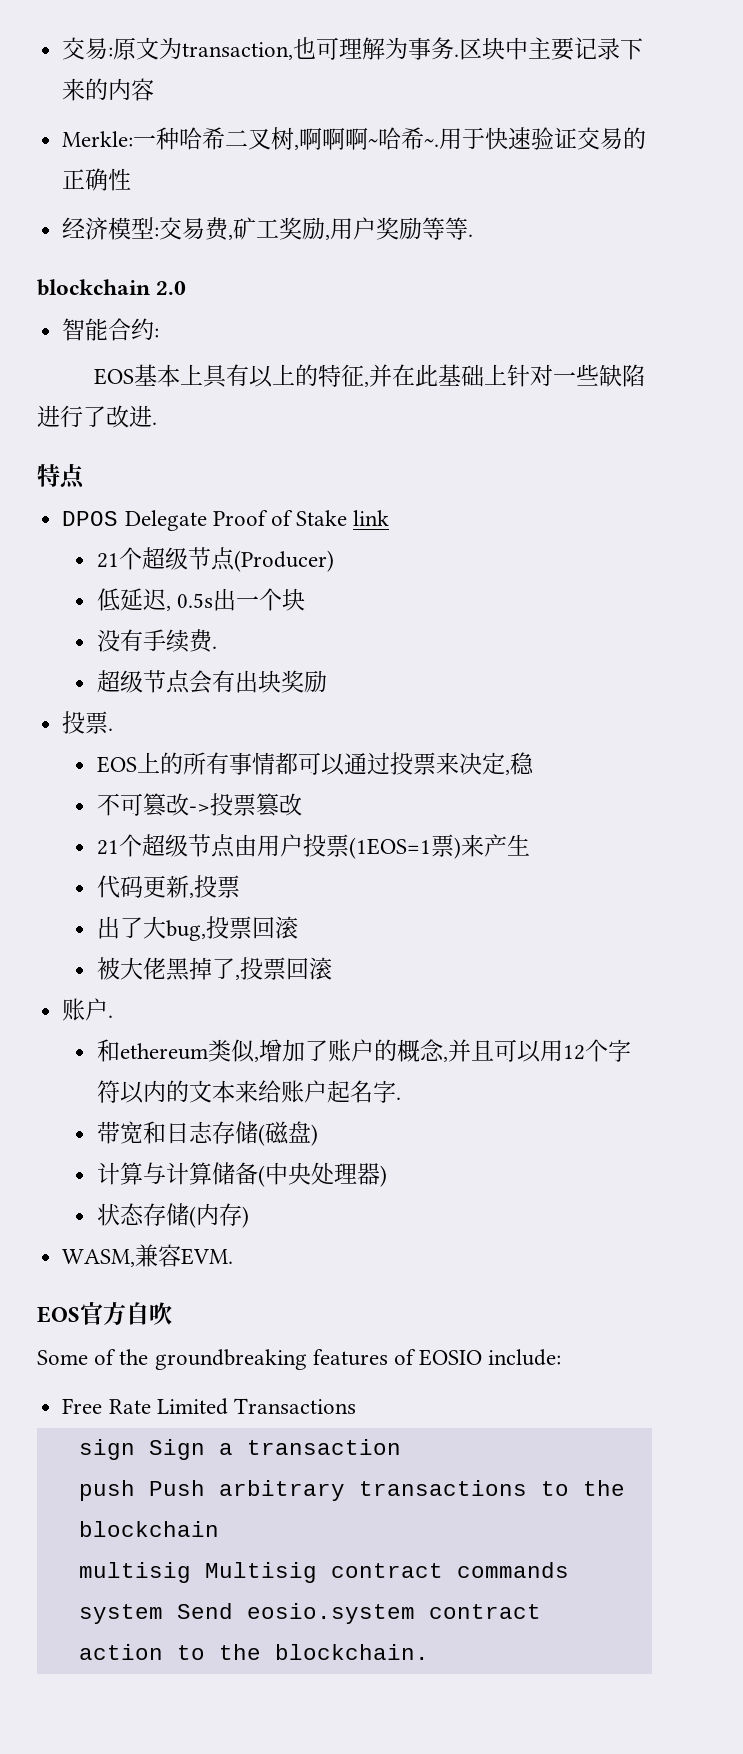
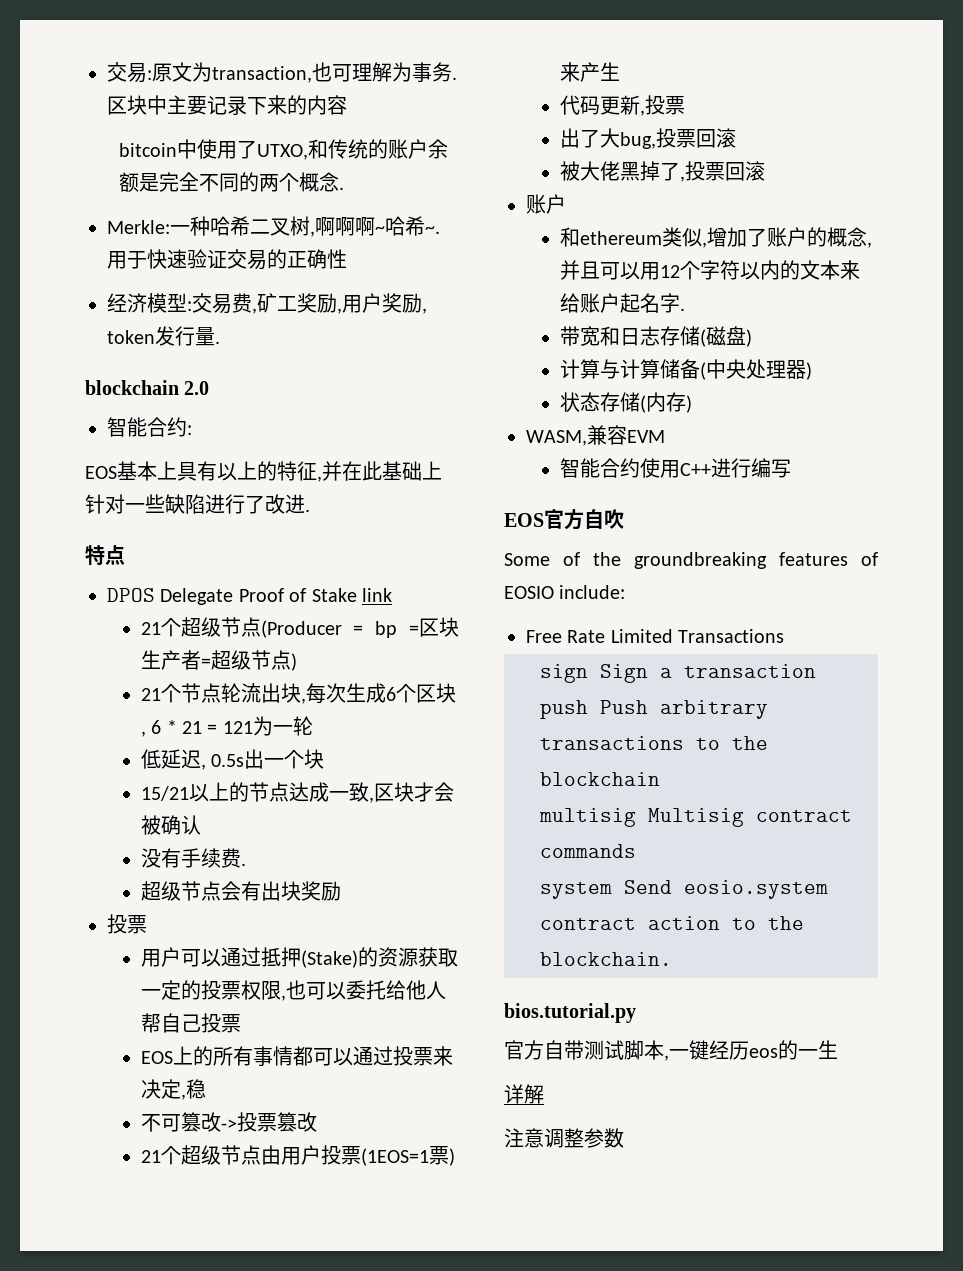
(155, 89) none -> [118,139,448,160] [118,172,344,192] // bitcoin中使用了UTXO,和传统的账户余额是完全不同的两个概念.
[422,217,469,240] 等等 -> [422,308,427,314] [107,326,215,346] , token发行量
[234,550,335,572] (Producer) -> [260,617,459,638] [140,650,297,671] [140,683,456,704] [140,716,313,737] (Producer = bp =区块生产者=超级节点) // 21个节点轮流出块,每次生成6个区块, 6 * 21 = 121为一轮
(306, 599) none -> [140,782,454,803] [140,815,201,835] // 15/21以上的节点达成一致,区块才会被确认
[108,728,114,731] . -> [140,947,458,968] [140,980,446,1001] [140,1013,241,1033] // 用户可以通过抵押(Stake)的资源获取一定的投票权限,也可以委托给他人帮自己投票
[108,1015,114,1018] . -> (566, 204) none
[181,1248,234,1265] EVM. -> [627,430,665,443] [559,458,791,478] EVM // 智能合约使用C++进行编写
(429, 1652) none -> [504,1003,636,1023] [504,1040,838,1061] [504,1084,544,1104] [504,1128,624,1148] // bios.tutorial.py // 官方自带测试脚本,一键经历eos的一生 // 详解 // 注意调整参数

